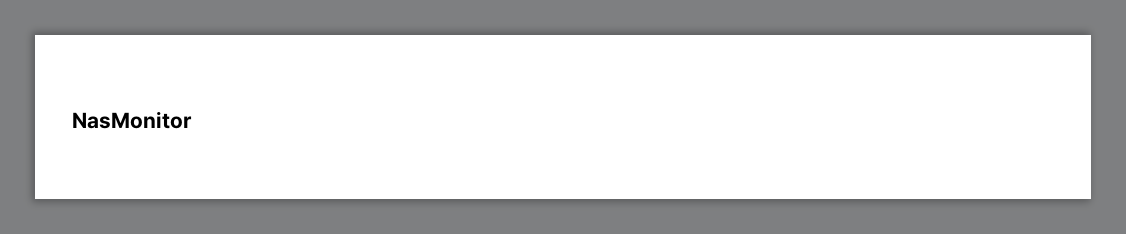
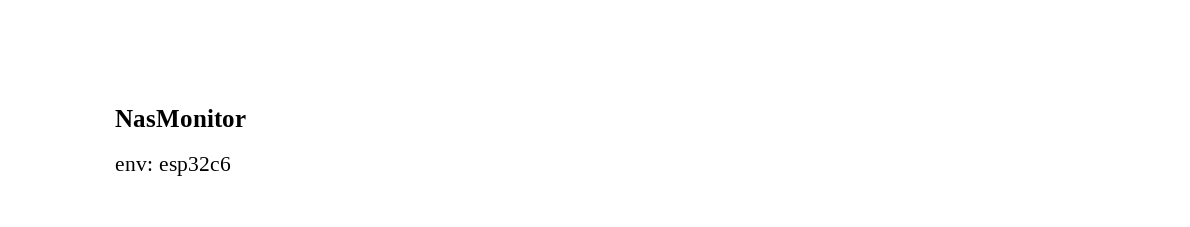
(192, 120) none -> [115,157,231,176] // env: esp32c6

